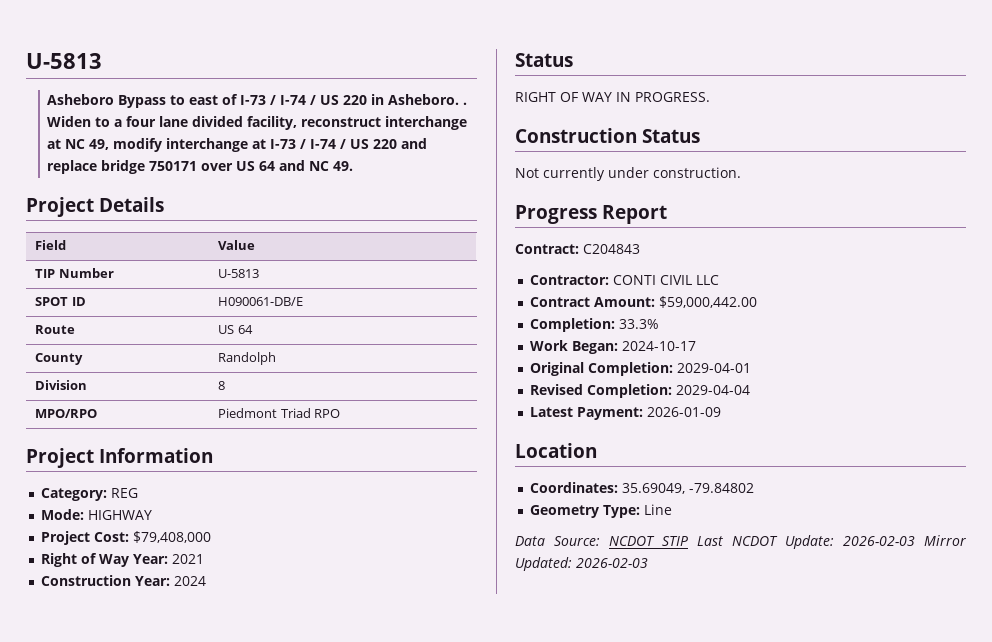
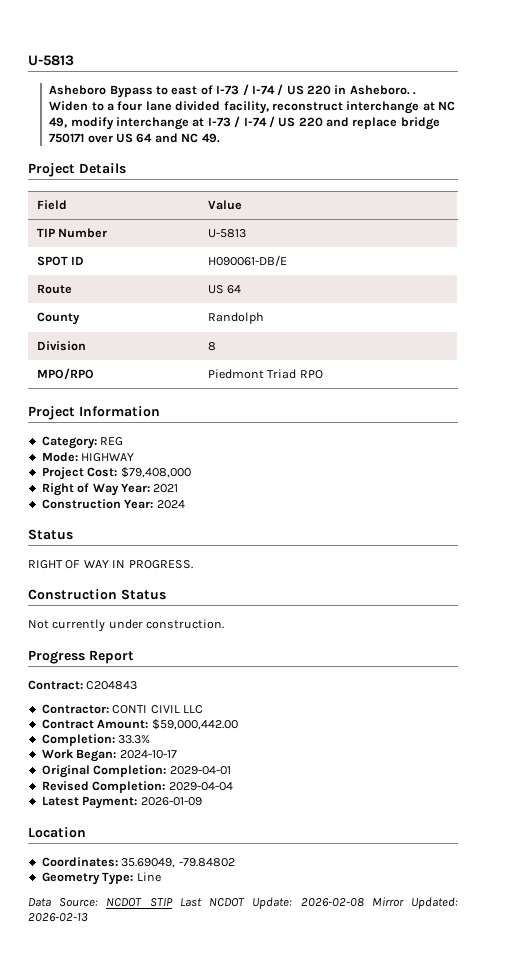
[843,536,915,546] 2026-02-03 -> [300,898,364,907] 2026-02-08
[576,558,648,568] 2026-02-03 -> [28,913,88,922] 2026-02-13

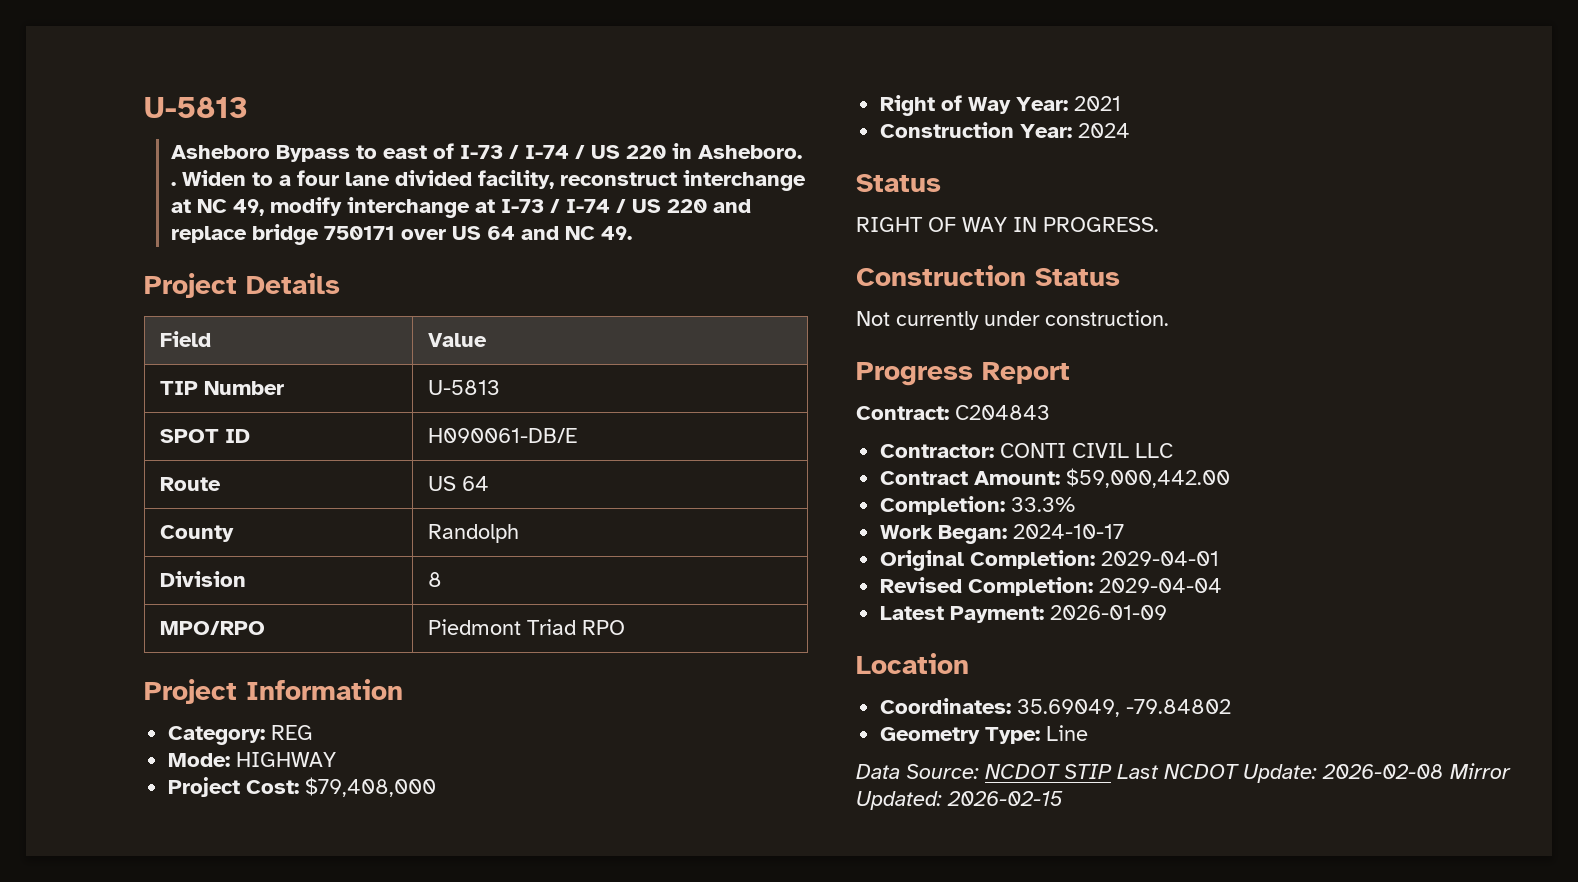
[28,913,88,922] 2026-02-13 -> [947,791,1063,806] 2026-02-15

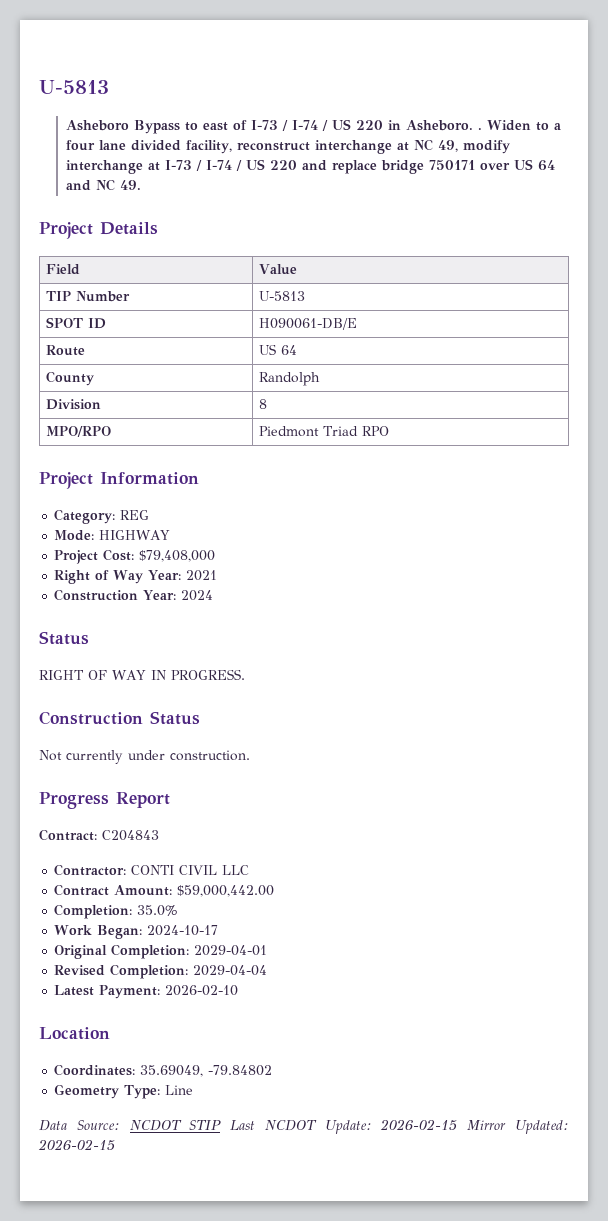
[1011,497,1076,512] 33.3% -> [137,905,179,916] 35.0%
[1050,605,1168,620] 2026-01-09 -> [165,985,239,996] 2026-02-10
[1322,764,1444,779] 2026-02-08 -> [380,1119,458,1131] 2026-02-15

